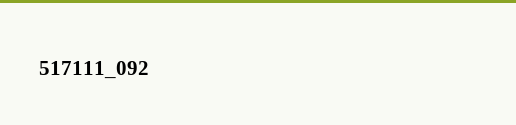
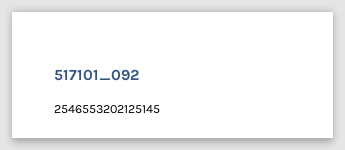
[39,61,149,79] 517111_092 -> [54,69,139,81] [54,105,160,114] 517101_092 // 2546553202125145

